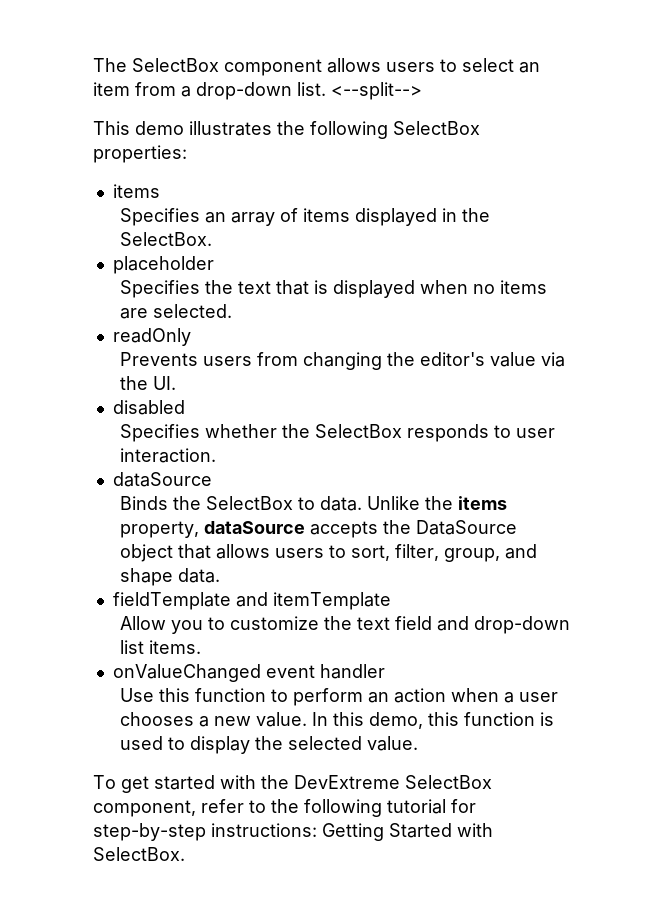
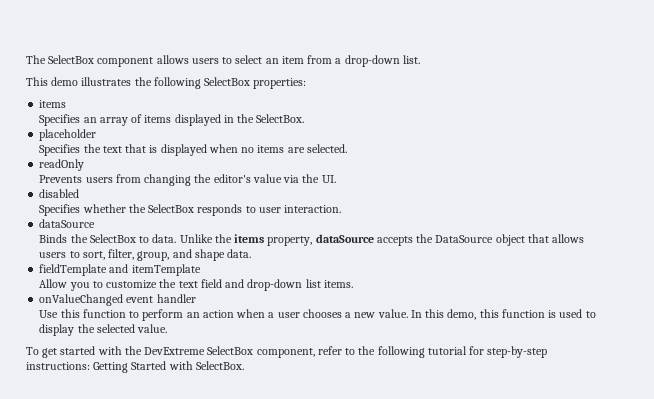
[331,82,422,100] <--split--> -> (420, 59) none

